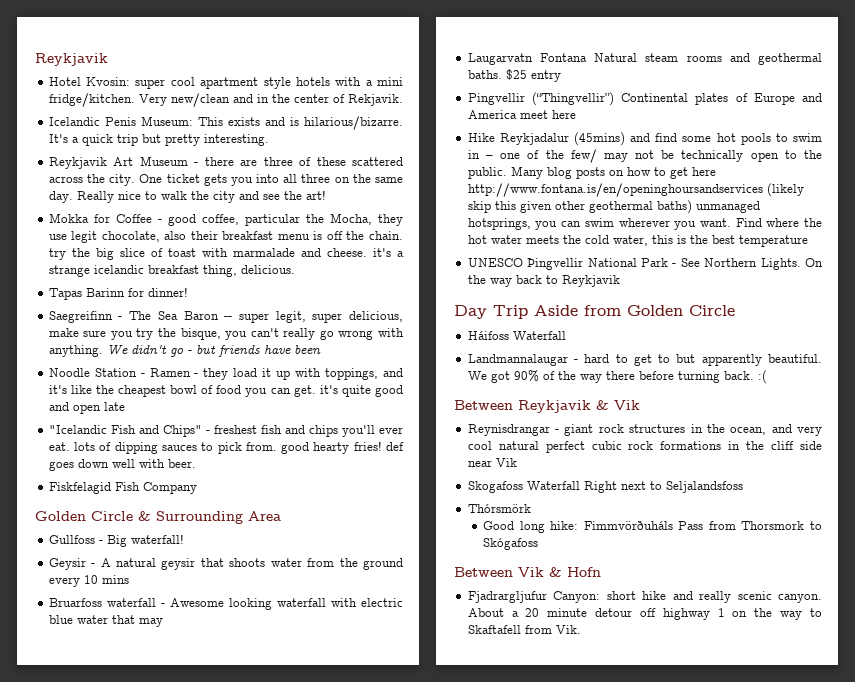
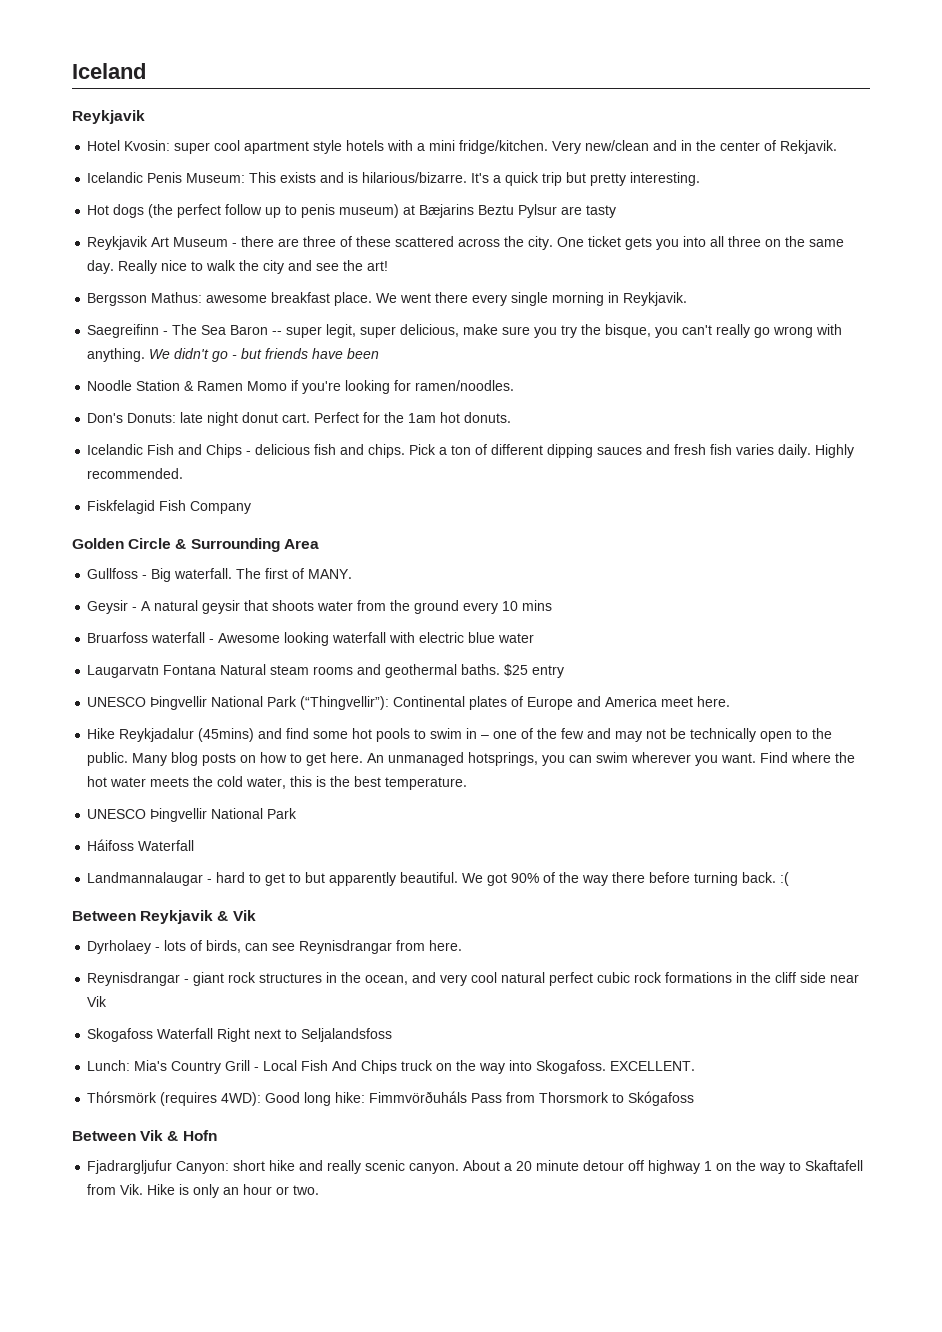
(35, 59) none -> [72,63,146,79] Iceland //
(269, 140) none -> [87,204,617,218] // Hot dogs (the perfect follow up to penis museum) at Bæjarins Beztu Pylsur are tasty
[48,213,403,226] [48,231,403,243] [48,248,404,260] [48,265,295,277] [48,287,188,300] Mokka for Coffee - good coffee, particular the Mocha, they use legit chocolate, also their breakfast menu is off the chain. try the big slice of toast with marmalade and cheese. it's a strange icelandic breakfast thing, delicious. // Tapas Barinn for dinner! -> [87,292,688,306] Bergsson Mathus: awesome breakfast place. We went there every single morning in Reykjavik.
[140,368,404,380] [48,385,403,397] [48,402,125,414] [48,425,403,437] [48,441,404,454] [48,459,196,471] - Ramen - they load it up with toppings, and it's like the cheapest bowl of food you can get. it's quite good and open late // "Icelandic Fish and Chips" - freshest fish and chips you'll ever eat. lots of dipping sauces to pick from. good hearty fries! def goes down well with beer. -> [184,380,515,394] [87,412,512,426] [87,444,855,458] [87,468,184,479] & Ramen Momo if you're looking for ramen/noodles. // Don's Donuts: late night donut cart. Perfect for the 1am hot donuts. // Icelandic Fish and Chips - delicious fish and chips. Pick a ton of different dipping sauces and fresh fish varies daily. Highly recommended.
[130,534,184,544] waterfall! -> [174,568,353,579] waterfall. The first of MANY.
[111,615,163,627] that may -> (535, 638) none
[467,92,614,106] Pingvellir (“Thingvellir”) -> [87,696,390,710] UNESCO Þingvellir National Park (“Thingvellir”):
[551,110,576,119] here -> [697,696,731,707] here.
[570,149,597,163] few/ -> [561,728,612,739] few and
[691,167,716,176] [467,183,804,197] [467,200,692,214] here http://www.fontana.is/en/openinghoursandservices (likely skip this given other geothermal baths) -> [330,752,385,763] here. An
[738,235,808,247] [467,258,823,270] [467,275,620,287] [454,305,735,319] temperature // UNESCO Þingvellir National Park - See Northern Lights. On the way back to Reykjavik // Day Trip Aside from Golden Circle -> [385,777,468,790] [87,808,298,822] temperature. // UNESCO Þingvellir National Park
(640, 405) none -> [87,940,463,954] // Dyrholaey - lots of birds, can see Reynisdrangar from here.
(743, 487) none -> [87,1060,696,1074] // Lunch: Mia's Country Grill - Local Fish And Chips truck on the way into Skogafoss. EXCELLENT.
(531, 508) // -> [160,1092,262,1106] (requires 4WD):
(581, 629) none -> [147,1184,320,1198] Hike is only an hour or two.

